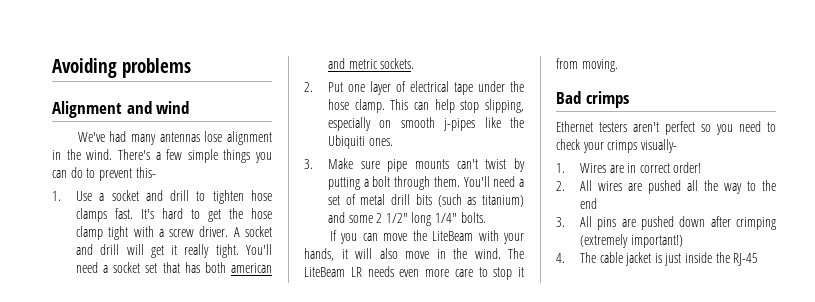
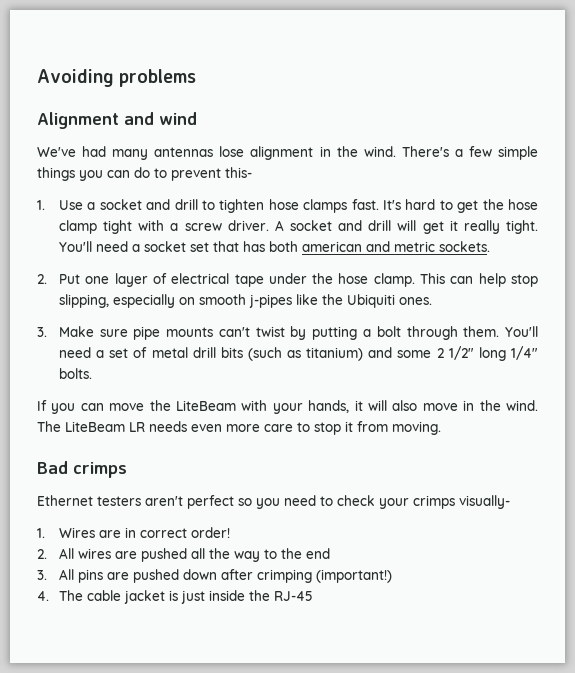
[579,234,683,248] (extremely important!) -> [315,569,392,583] (important!)

